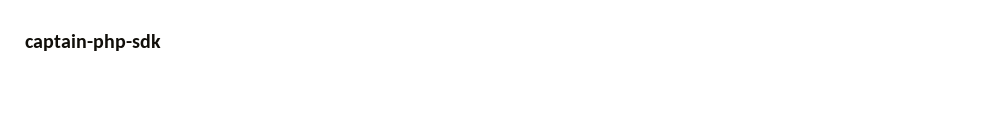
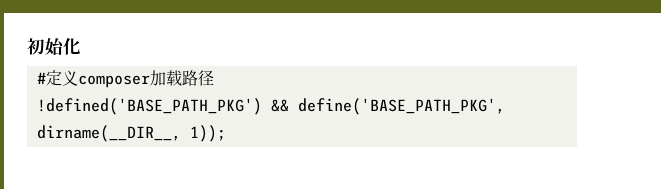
[25,34,161,51] captain-php-sdk -> [27,38,81,55] [36,70,214,88] [36,98,505,115] [36,125,226,142] 初始化 // #定义composer加载路径 // !defined('BASE_PATH_PKG') && define('BASE_PATH_PKG', dirname(__DIR__, 1));

